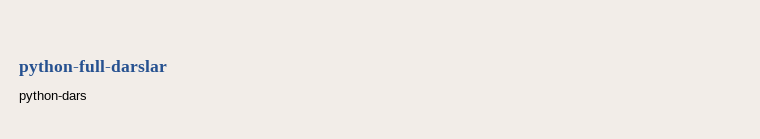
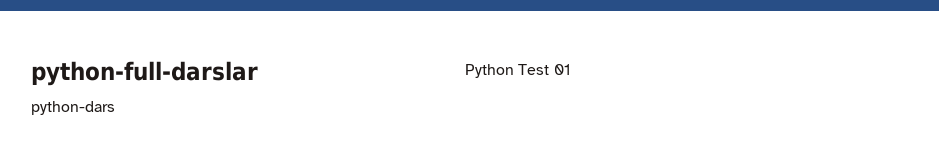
(87, 97) none -> [465,64,570,78] // Python Test 01

